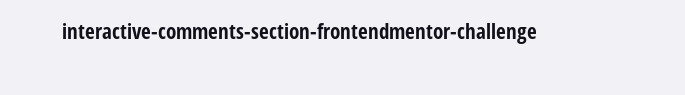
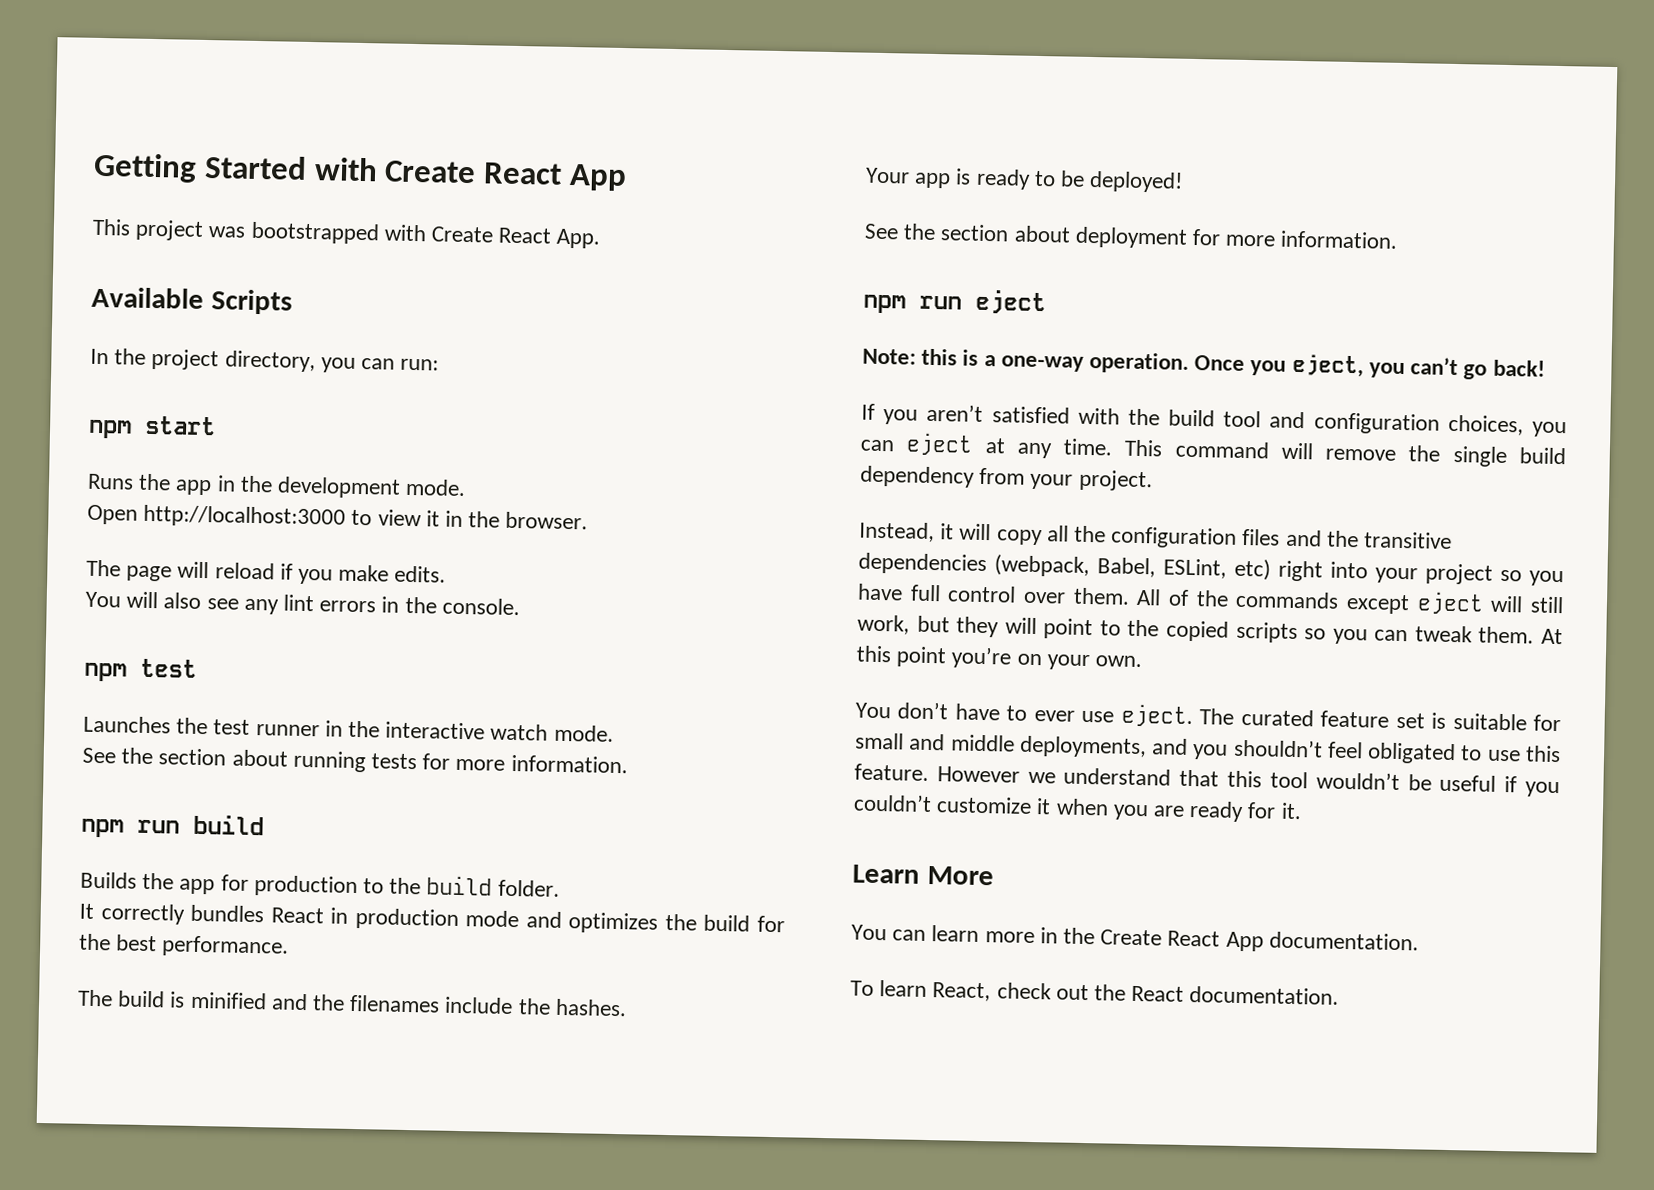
[62,23,537,44] interactive-comments-section-frontendmentor-challenge -> [93,152,627,192] [92,218,601,249] [91,286,293,315] [90,348,440,373] [88,415,216,439] [87,473,467,499] [87,504,589,530] [86,559,447,585] [85,591,520,616] [84,658,197,682] [83,715,614,742] [82,747,628,774] [81,814,264,838] [80,871,560,898] [79,903,785,934] [79,933,290,958] [77,989,627,1017] [865,167,1184,193] [864,223,1399,249] [863,289,1046,315] [862,348,1545,380] [861,403,1567,438] [860,432,1566,468] [860,465,1153,492] [859,521,1453,549] [858,552,1564,587] [857,583,1564,615] [857,614,1563,645] [856,645,1143,671] [855,701,1561,732] [855,732,1561,765] [854,763,1560,798] [853,793,1302,823] [852,864,994,886] [851,924,1419,952] [850,980,1340,1005] Getting Started with Create React App // This project was bootstrapped with Create React App. // Available Scripts // In the project directory, you can run: // npm start // Runs the app in the development mode. // Open http://localhost:3000 to view it in the browser. // The page will reload if you make edits. // You will also see any lint errors in the console. // npm test // Launches the test runner in the interactive watch mode. // See the section about running tests for more information. // npm run build // Builds the app for production to the build folder. // It correctly bundles React in production mode and optimizes the build for the best performance. // The build is minified and the filenames include the hashes. // Your app is ready to be deployed! // See the section about deployment for more information. // npm run eject // Note: this is a one-way operation. Once you eject, you can’t go back! // If you aren’t satisfied with the build tool and configuration choices, you can eject at any time. This command will remove the single build dependency from your project. // Instead, it will copy all the configuration files and the transitive dependencies (webpack, Babel, ESLint, etc) right into your project so you have full control over them. All of the commands except eject will still work, but they will point to the copied scripts so you can tweak them. At this point you’re on your own. // You don’t have to ever use eject. The curated feature set is suitable for small and middle deployments, and you shouldn’t feel obligated to use this feature. However we understand that this tool wouldn’t be useful if you couldn’t customize it when you are ready for it. // Learn More // You can learn more in the Create React App documentation. // To learn React, check out the React documentation.

